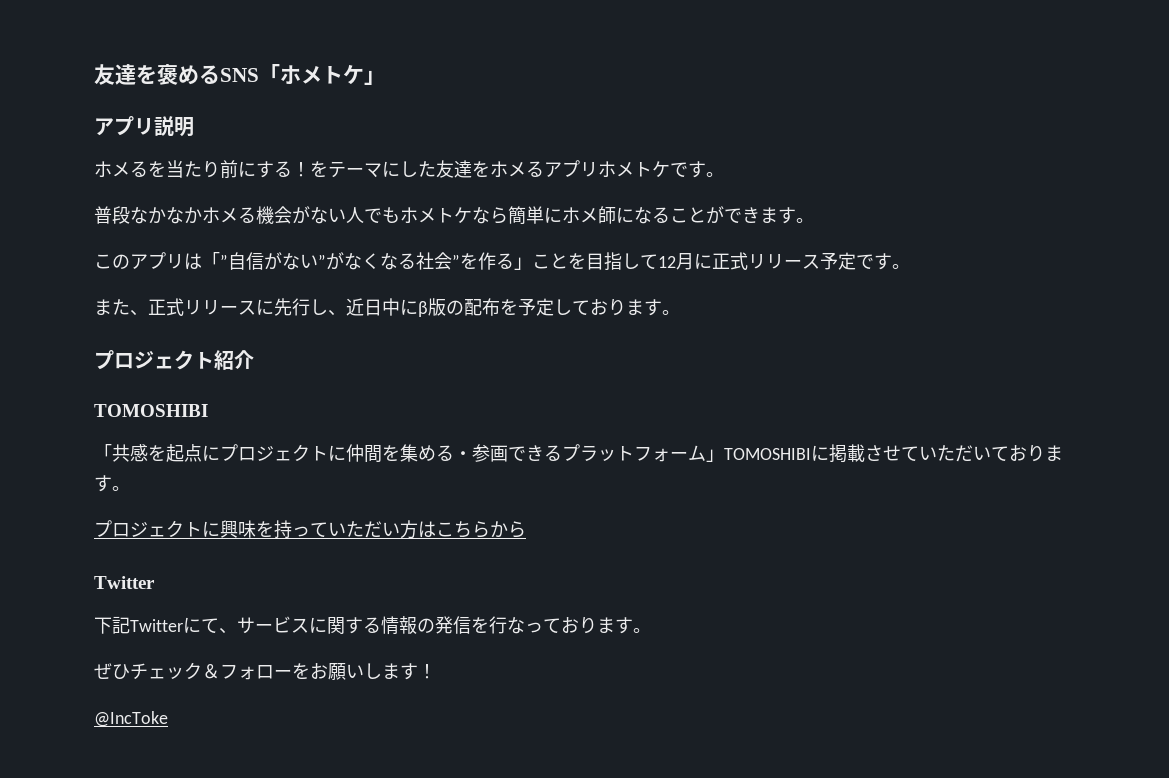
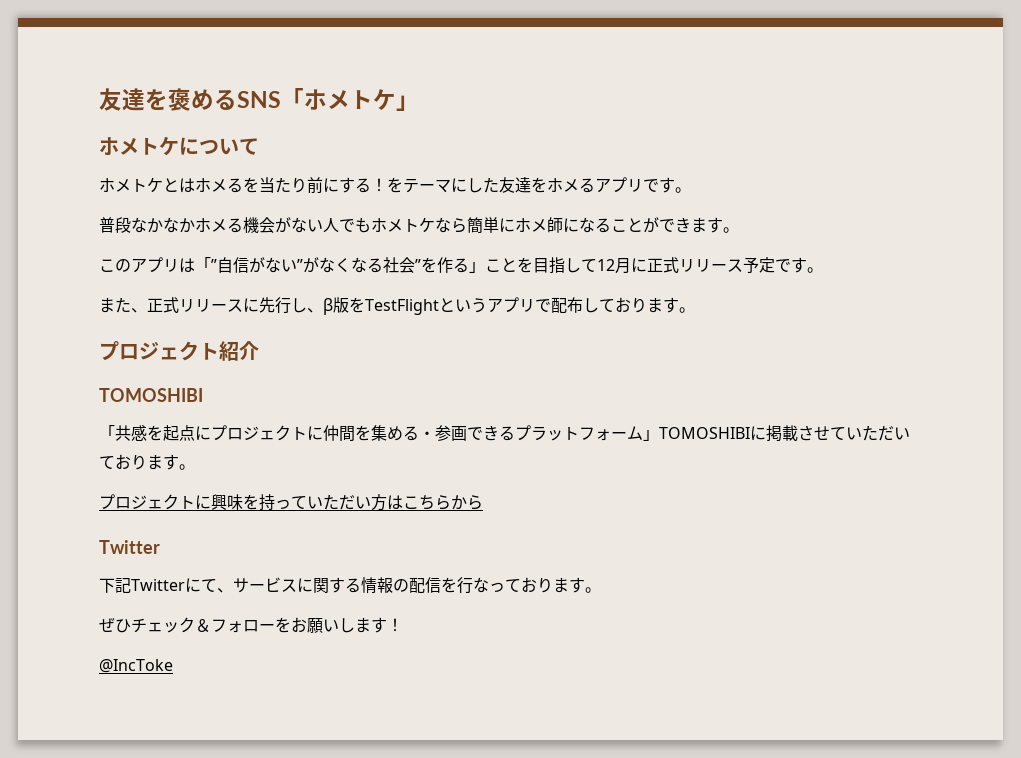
[94,116,194,137] アプリ説明 // -> [99,136,259,156] [99,177,195,193] ホメトケについて // ホメトケとは
[598,161,670,177] ホメトケ -> (643, 185) none
[346,298,554,317] 近日中にβ版の配布を予定 -> [323,297,583,315] β版をTestFlightというアプリで配布
[435,616,453,634] 発 -> [409,577,425,593] 配

